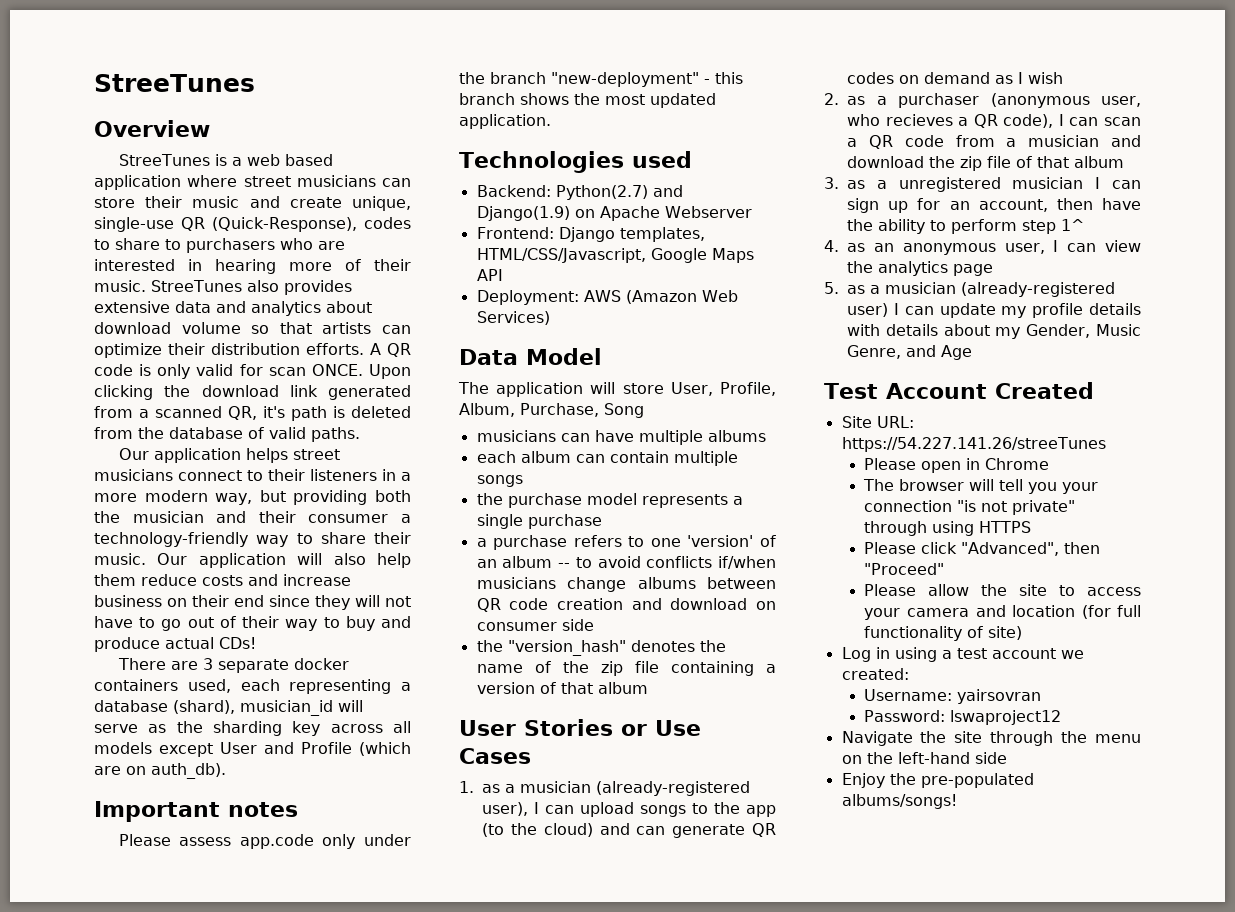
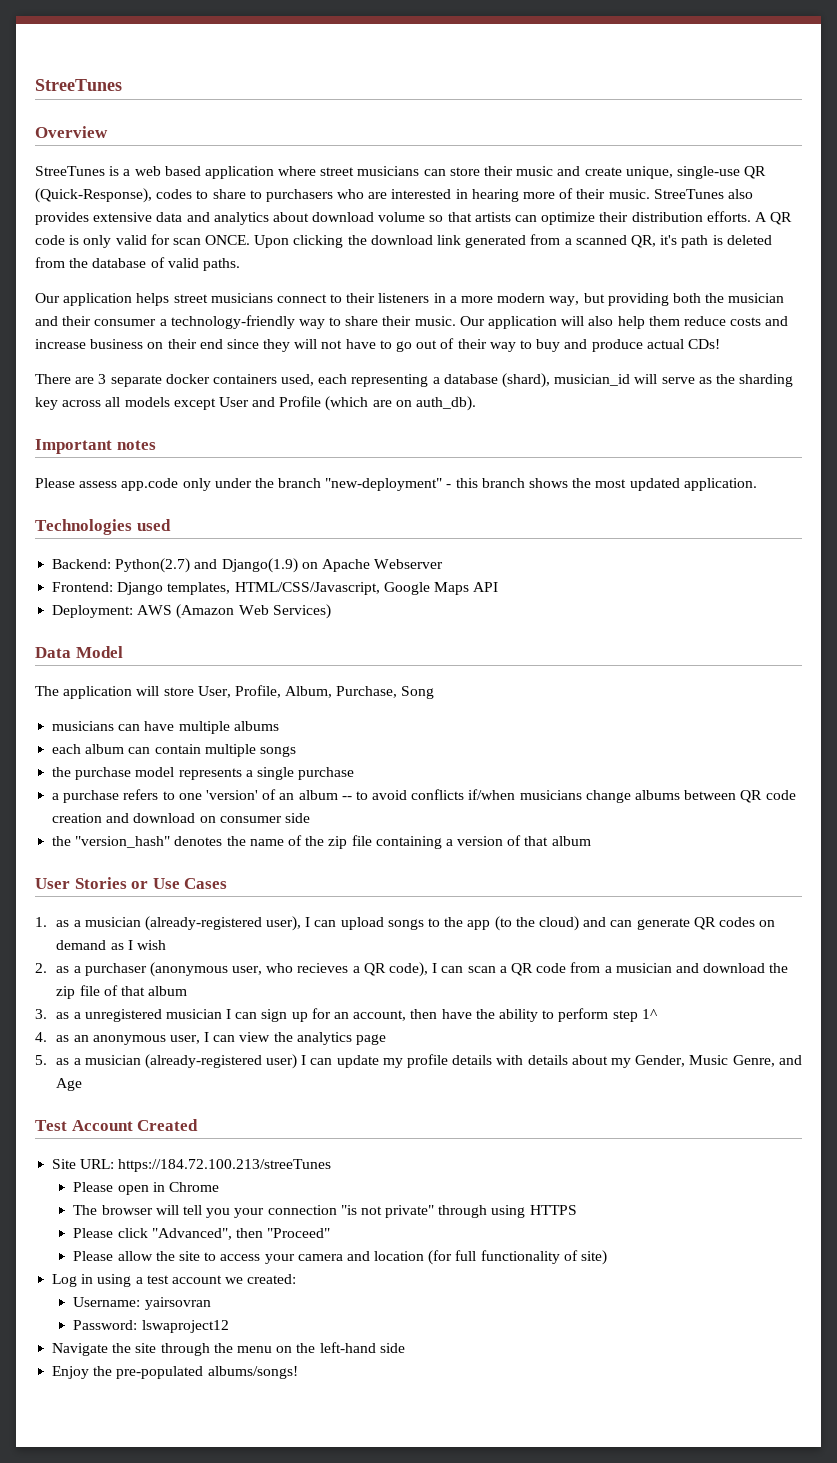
[841,437,1106,452] https://54.227.141.26/streeTunes -> [118,1159,332,1172] https://184.72.100.213/streeTunes

